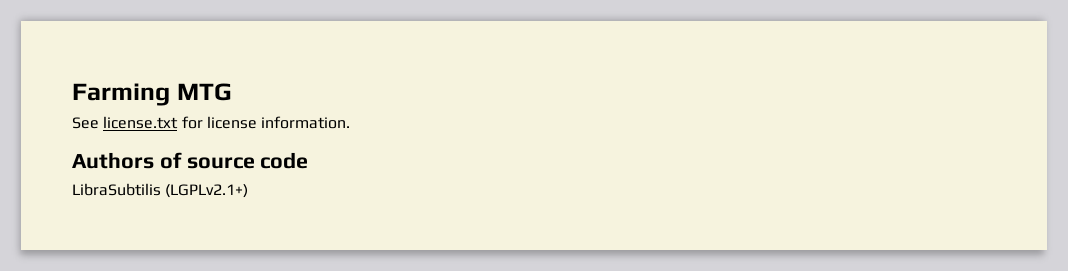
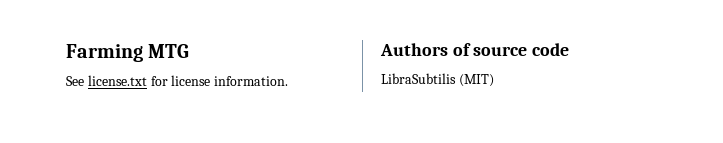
[165,184,249,198] (LGPLv2.1+) -> [458,74,494,87] (MIT)

